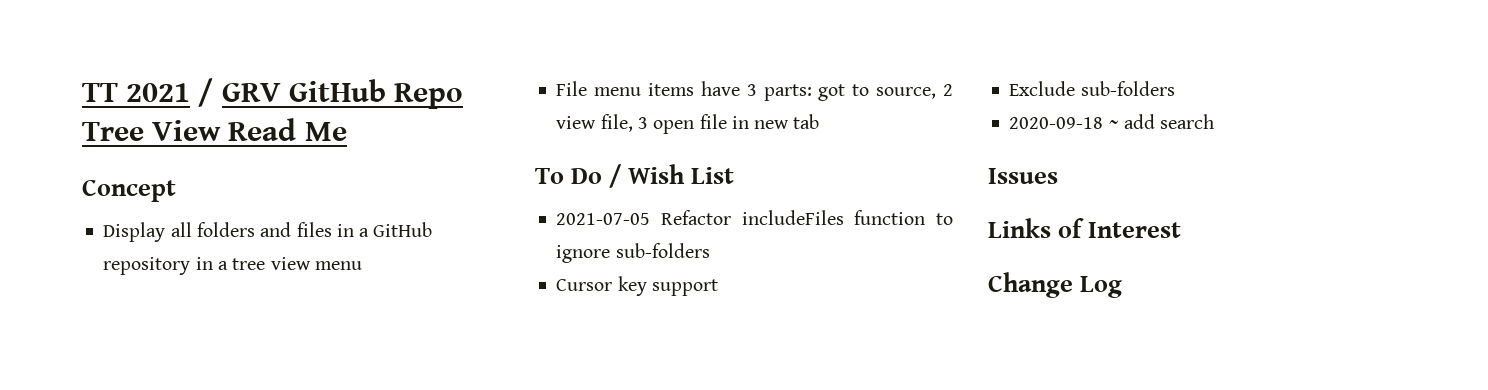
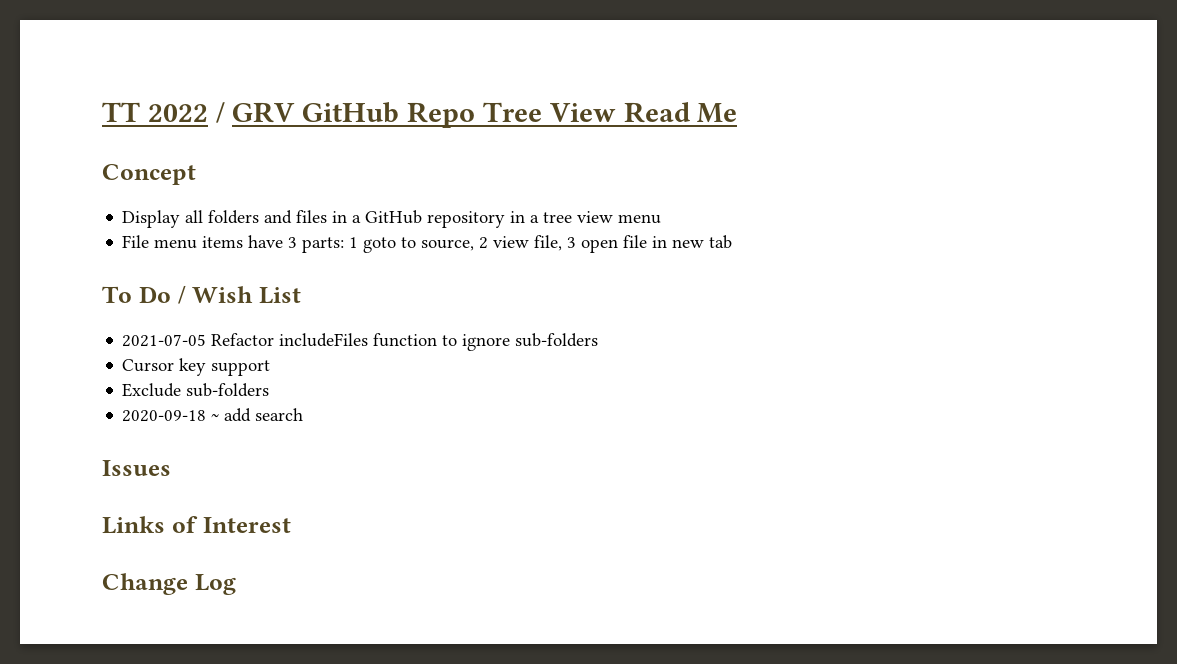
[126,83,191,102] 2021 -> [147,104,208,122] 2022
[818,84,846,101] got -> [349,237,397,253] 1 goto

